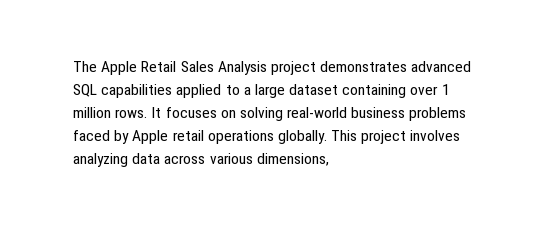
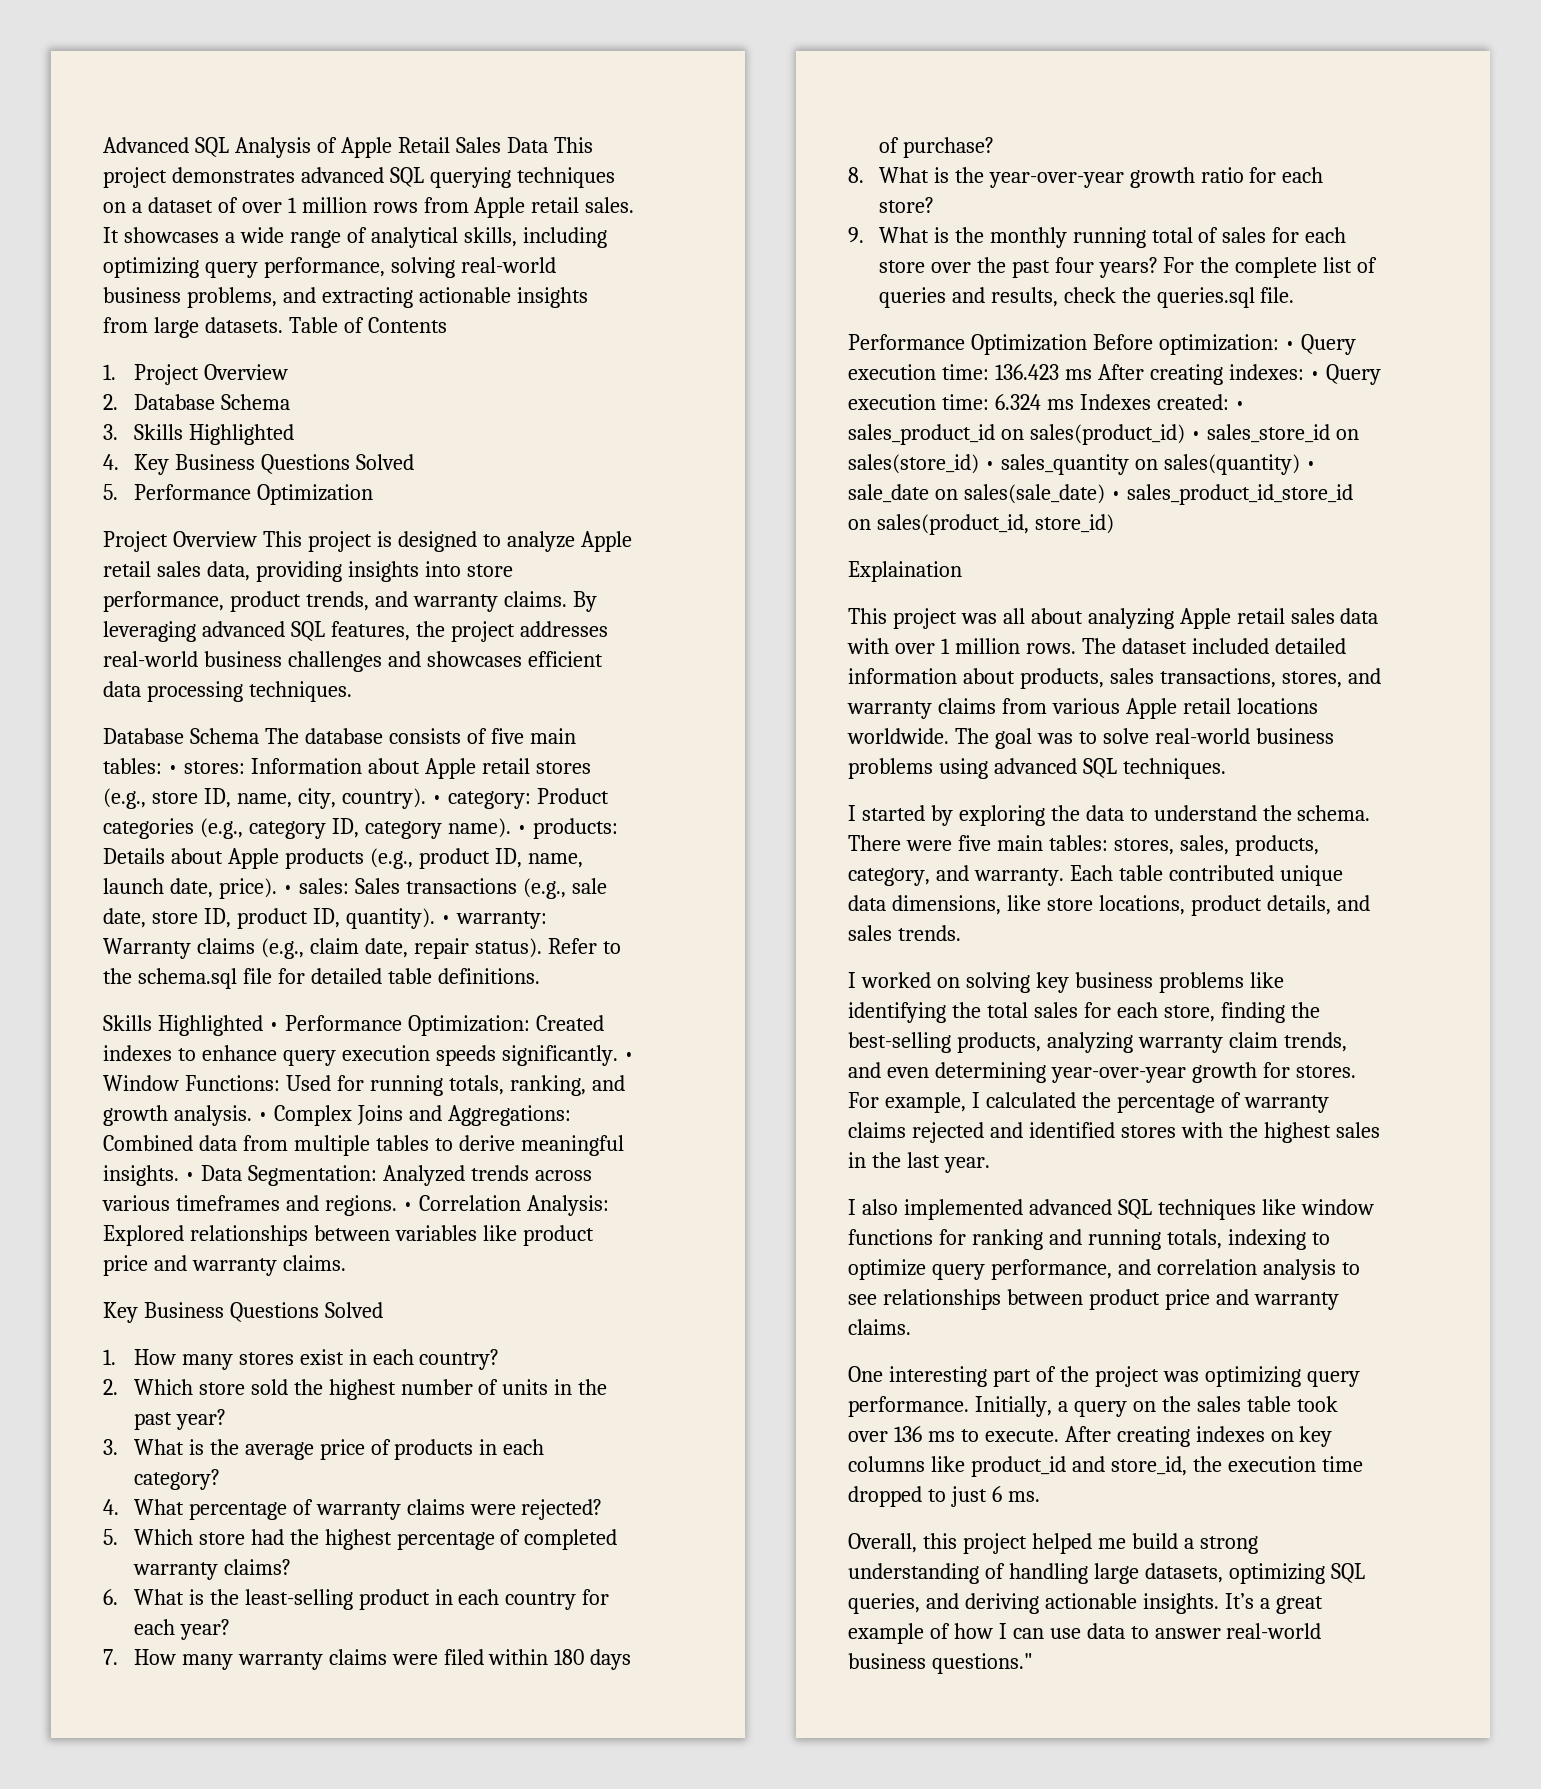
[73,61,97,72] The -> [103,137,337,158] Advanced SQL Analysis of
[217,61,267,75] Analysis -> [506,137,593,153] Data This
[101,84,450,98] [73,107,467,121] [73,130,461,144] [73,153,329,167] capabilities applied to a large dataset containing over 1 million rows. It focuses on solving real-world business problems faced by Apple retail operations globally. This project involves analyzing data across various dimensions, -> [429,167,615,188] [103,197,635,218] [103,227,607,248] [103,257,556,278] [103,287,588,308] [103,317,447,338] [103,364,288,385] [103,394,290,410] [103,424,294,445] [103,454,414,475] [103,484,373,505] [103,531,632,552] [103,561,513,582] [103,591,597,612] [103,621,608,642] [103,651,603,672] [103,681,352,702] [103,728,576,744] [103,758,591,779] [103,788,609,809] [103,818,618,839] [103,848,583,869] [103,878,607,899] [103,908,547,929] [103,938,621,959] [103,968,540,989] [103,1015,604,1036] [103,1045,634,1066] [103,1075,625,1096] [103,1105,571,1126] [103,1135,624,1156] [103,1165,592,1186] [102,1195,609,1216] [103,1225,594,1246] [103,1255,346,1276] [103,1302,383,1323] [103,1349,500,1370] [103,1379,608,1400] [133,1409,226,1430] [103,1439,545,1460] [133,1469,220,1490] [103,1499,603,1520] [103,1529,618,1550] [132,1559,291,1580] [103,1589,610,1610] [133,1619,230,1640] [103,1649,632,1670] [878,137,994,158] [848,167,1324,188] [878,197,934,213] [848,227,1347,248] [878,257,1378,278] [878,287,1295,308] [848,334,1356,355] [848,364,1381,385] [848,394,1245,410] [848,424,1359,445] [848,454,1316,475] [848,484,1353,505] [848,514,1114,535] [848,561,962,582] [848,608,1379,629] [847,638,1346,654] [848,668,1381,689] [847,698,1318,719] [847,728,1334,749] [848,758,1226,779] [848,805,1371,826] [848,835,1319,856] [848,865,1343,886] [848,895,1370,916] [848,925,961,941] [848,972,1284,993] [848,1002,1320,1023] [848,1032,1347,1053] [848,1062,1356,1083] [848,1092,1329,1113] [848,1122,1380,1143] [848,1152,990,1173] [848,1199,1374,1220] [848,1229,1330,1250] [848,1259,1360,1280] [848,1289,1339,1310] [848,1319,911,1335] [848,1366,1360,1387] [848,1396,1338,1417] [848,1426,1333,1447] [848,1456,1363,1477] [848,1486,1040,1507] [848,1533,1258,1554] [848,1563,1365,1584] [848,1593,1323,1614] [848,1623,1322,1644] [848,1653,1033,1674] querying techniques on a dataset of over 1 million rows from Apple retail sales. It showcases a wide range of analytical skills, including optimizing query performance, solving real-world business problems, and extracting actionable insights from large datasets. Table of Contents // 1. Project Overview // 2. Database Schema // 3. Skills Highlighted // 4. Key Business Questions Solved // 5. Performance Optimization // Project Overview This project is designed to analyze Apple retail sales data, providing insights into store performance, product trends, and warranty claims. By leveraging advanced SQL features, the project addresses real-world business challenges and showcases efficient data processing techniques. // Database Schema The database consists of five main tables: • stores: Information about Apple retail stores (e.g., store ID, name, city, country). • category: Product categories (e.g., category ID, category name). • products: Details about Apple products (e.g., product ID, name, launch date, price). • sales: Sales transactions (e.g., sale date, store ID, product ID, quantity). • warranty: Warranty claims (e.g., claim date, repair status). Refer to the schema.sql file for detailed table definitions. // Skills Highlighted • Performance Optimization: Created indexes to enhance query execution speeds significantly. • Window Functions: Used for running totals, ranking, and growth analysis. • Complex Joins and Aggregations: Combined data from multiple tables to derive meaningful insights. • Data Segmentation: Analyzed trends across various timeframes and regions. • Correlation Analysis: Explored relationships between variables like product price and warranty claims. // Key Business Questions Solved // 1. How many stores exist in each country? // 2. Which store sold the highest number of units in the past year? // 3. What is the average price of products in each category? // 4. What percentage of warranty claims were rejected? // 5. Which store had the highest percentage of completed warranty claims? // 6. What is the least-selling product in each country for each year? // 7. How many warranty claims were filed within 180 days of purchase? // 8. What is the year-over-year growth ratio for each store? // 9. What is the monthly running total of sales for each store over the past four years? For the complete list of queries and results, check the queries.sql file. // Performance Optimization Before optimization: • Query execution time: 136.423 ms After creating indexes: • Query execution time: 6.324 ms Indexes created: • sales_product_id on sales(product_id) • sales_store_id on sales(store_id) • sales_quantity on sales(quantity) • sale_date on sales(sale_date) • sales_product_id_store_id on sales(product_id, store_id) // Explaination // This project was all about analyzing Apple retail sales data with over 1 million rows. The dataset included detailed information about products, sales transactions, stores, and warranty claims from various Apple retail locations worldwide. The goal was to solve real-world business problems using advanced SQL techniques. // I started by exploring the data to understand the schema. There were five main tables: stores, sales, products, category, and warranty. Each table contributed unique data dimensions, like store locations, product details, and sales trends. // I worked on solving key business problems like identifying the total sales for each store, finding the best-selling products, analyzing warranty claim trends, and even determining year-over-year growth for stores. For example, I calculated the percentage of warranty claims rejected and identified stores with the highest sales in the last year. // I also implemented advanced SQL techniques like window functions for ranking and running totals, indexing to optimize query performance, and correlation analysis to see relationships between product price and warranty claims. // One interesting part of the project was optimizing query performance. Initially, a query on the sales table took over 136 ms to execute. After creating indexes on key columns like product_id and store_id, the execution time dropped to just 6 ms. // Overall, this project helped me build a strong understanding of handling large datasets, optimizing SQL queries, and deriving actionable insights. It’s a great example of how I can use data to answer real-world business questions."

